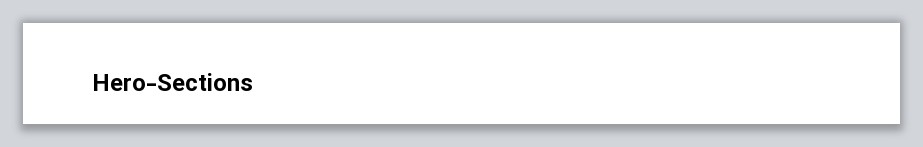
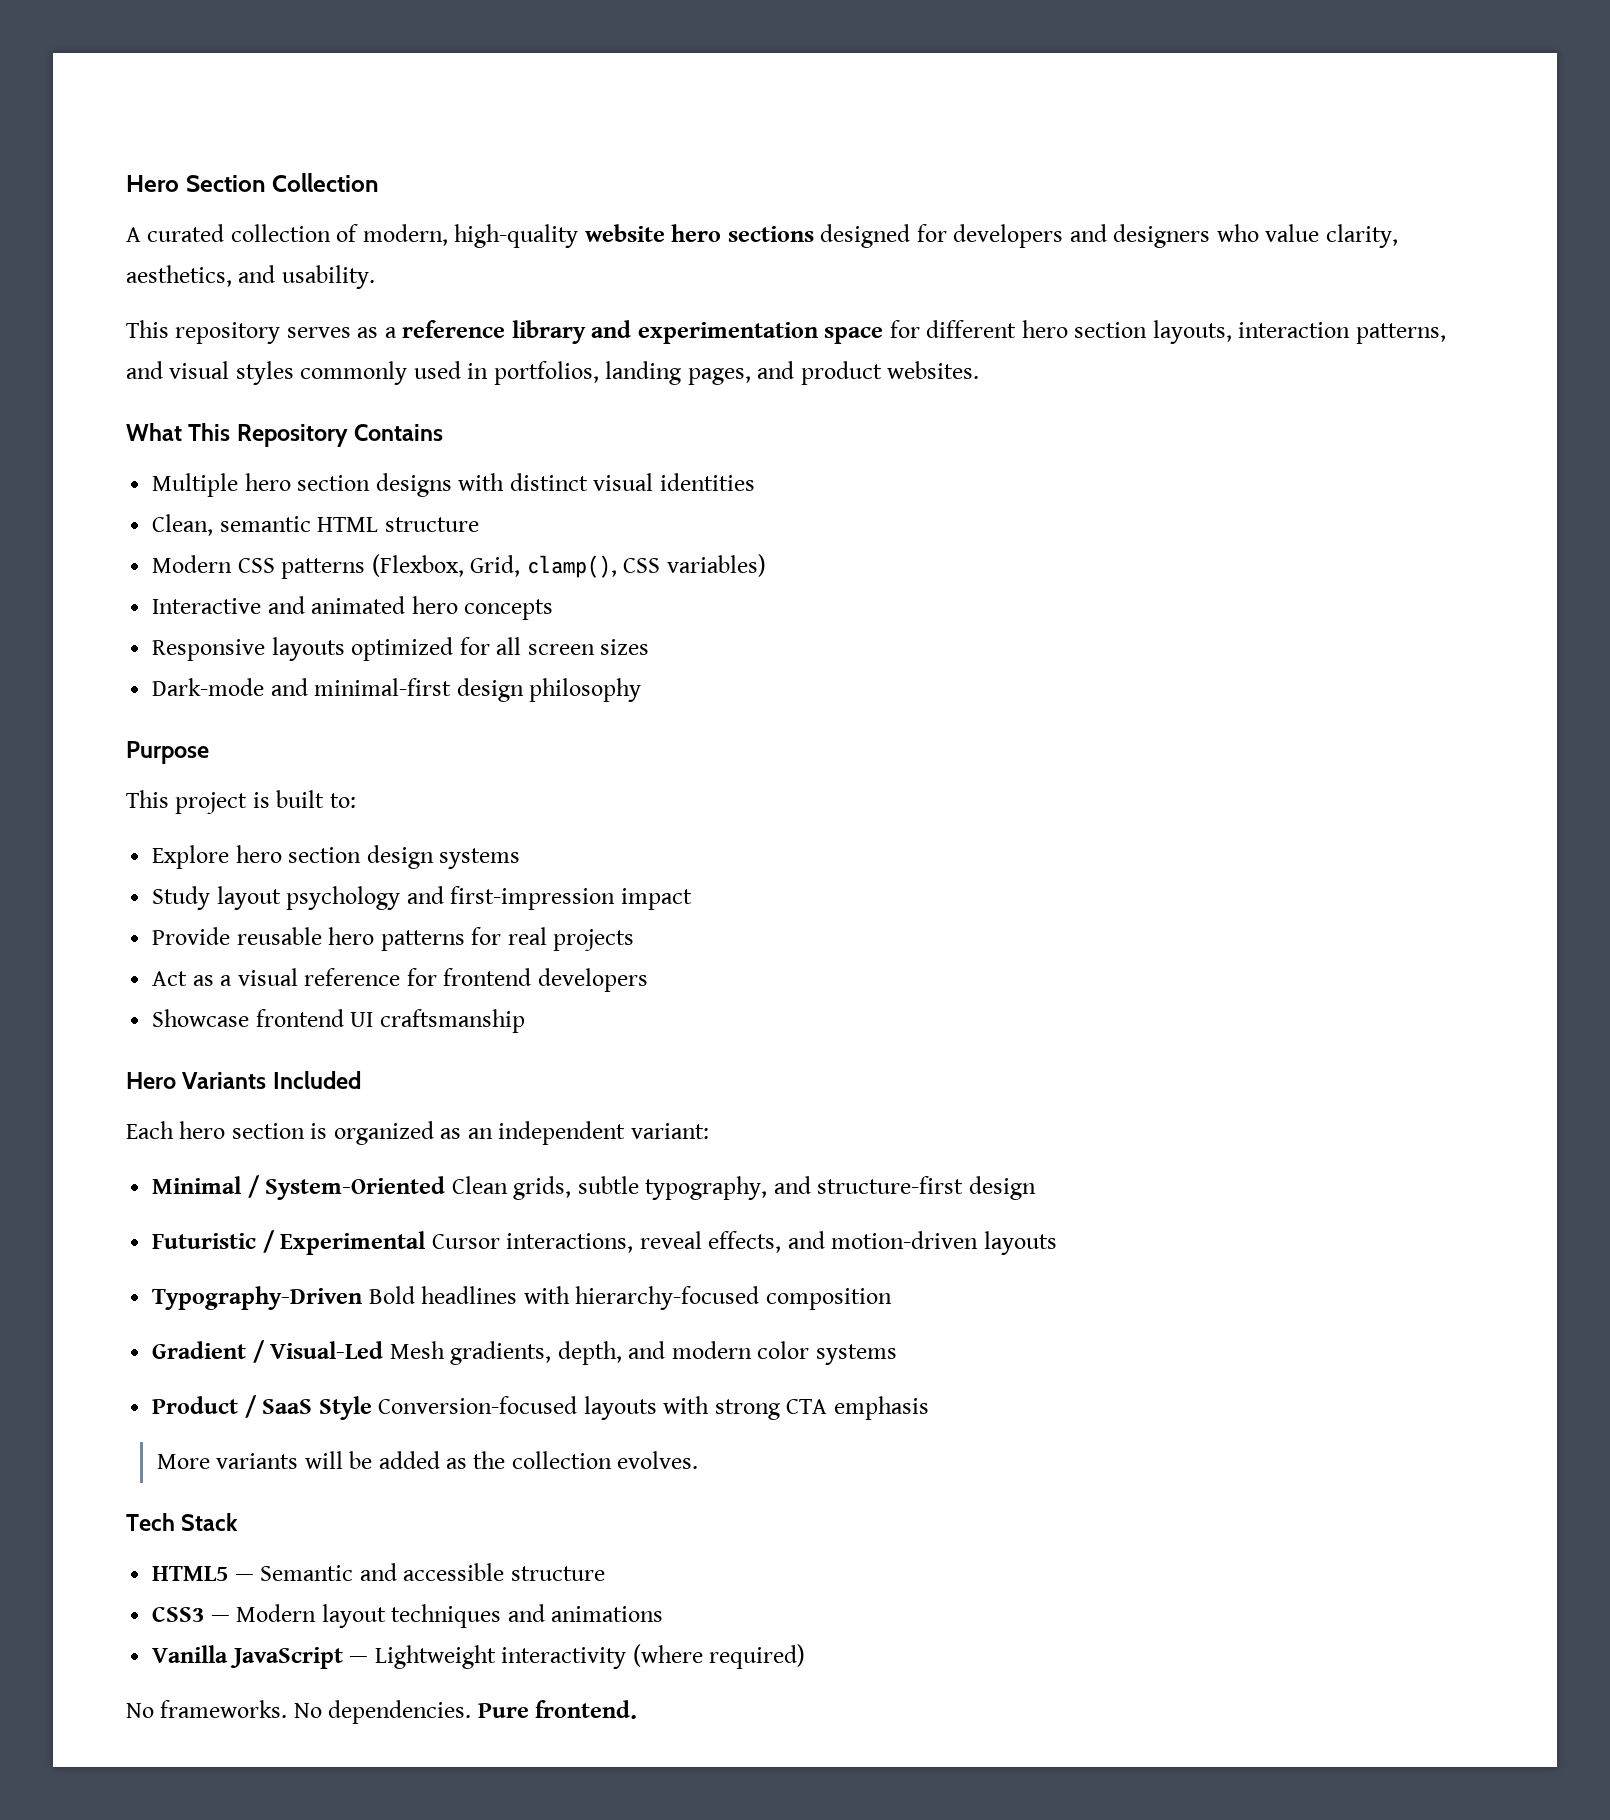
[92,73,253,91] Hero-Sections -> [126,173,380,192] [126,224,1398,248] [126,265,375,289] [126,320,1446,344] [126,361,980,385] [126,423,444,447] [152,473,755,497] [152,514,479,536] [152,554,766,579] [152,596,554,620] [152,637,650,661] [152,678,642,702] [126,741,209,764] [126,790,356,814] [152,845,521,869] [152,886,692,910] [152,927,635,951] [152,968,648,992] [152,1009,525,1033] [126,1071,361,1089] [126,1121,709,1145] [152,1175,1036,1200] [152,1230,1057,1255] [152,1286,892,1310] [152,1340,897,1365] [152,1395,929,1420] [156,1451,699,1469] [126,1513,239,1531] [152,1563,605,1581] [152,1604,664,1628] [152,1644,806,1669] [126,1700,638,1724] Hero Section Collection // A curated collection of modern, high-quality website hero sections designed for developers and designers who value clarity, aesthetics, and usability. // This repository serves as a reference library and experimentation space for different hero section layouts, interaction patterns, and visual styles commonly used in portfolios, landing pages, and product websites. // What This Repository Contains // Multiple hero section designs with distinct visual identities // Clean, semantic HTML structure // Modern CSS patterns (Flexbox, Grid, clamp(), CSS variables) // Interactive and animated hero concepts // Responsive layouts optimized for all screen sizes // Dark-mode and minimal-first design philosophy // Purpose // This project is built to: // Explore hero section design systems // Study layout psychology and first-impression impact // Provide reusable hero patterns for real projects // Act as a visual reference for frontend developers // Showcase frontend UI craftsmanship // Hero Variants Included // Each hero section is organized as an independent variant: // Minimal / System-Oriented Clean grids, subtle typography, and structure-first design // Futuristic / Experimental Cursor interactions, reveal effects, and motion-driven layouts // Typography-Driven Bold headlines with hierarchy-focused composition // Gradient / Visual-Led Mesh gradients, depth, and modern color systems // Product / SaaS Style Conversion-focused layouts with strong CTA emphasis // More variants will be added as the collection evolves. // Tech Stack // HTML5 — Semantic and accessible structure // CSS3 — Modern layout techniques and animations // Vanilla JavaScript — Lightweight interactivity (where required) // No frameworks. No dependencies. Pure frontend.

